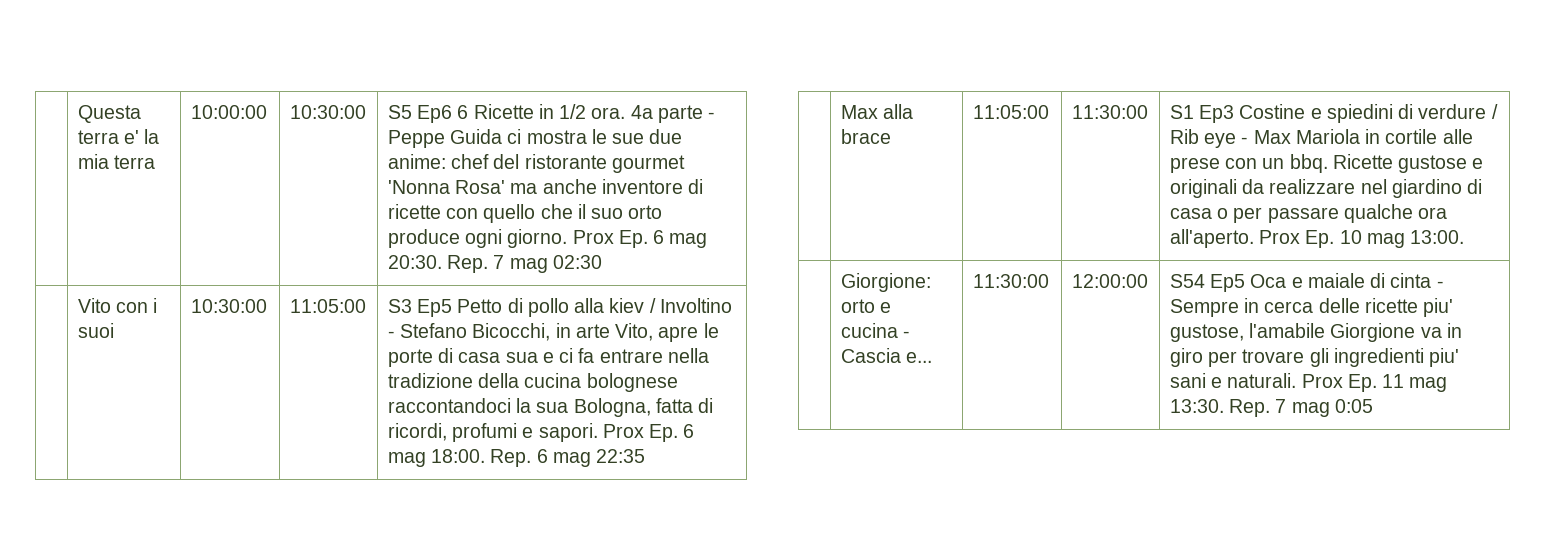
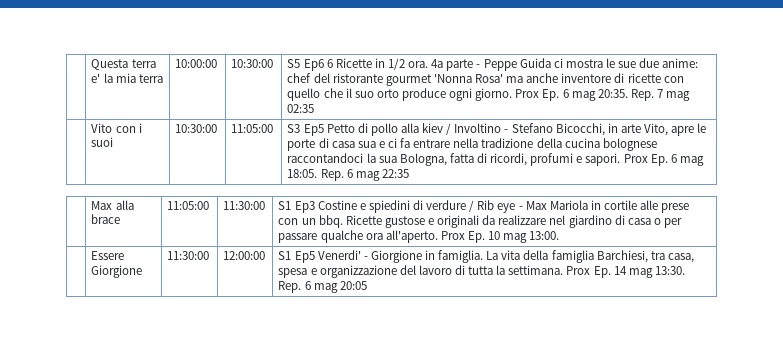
[387,255,602,273] 20:30. Rep. 7 mag 02:30 -> [597,89,691,101] [287,104,315,113] 20:35. Rep. 7 mag 02:35
[431,449,486,463] 18:00. -> [287,169,318,178] 18:05.
[840,273,931,292] [840,299,892,313] [840,323,911,338] [840,348,933,363] [972,274,1049,288] [1071,274,1148,288] [1169,273,1444,292] [1169,298,1454,317] [1169,323,1462,342] [1169,348,1460,367] [1169,373,1405,392] Giorgione: orto e cucina - Cascia e... | 11:30:00 | 12:00:00 | S54 Ep5 Oca e maiale di cinta - Sempre in cerca delle ricette piu' gustose, l'amabile Giorgione va in giro per trovare gli ingredienti piu' sani e naturali. Prox Ep. 11 -> [91,251,125,260] [91,265,143,278] [167,251,210,260] [223,251,266,260] [278,250,694,263] [278,265,627,278] Essere Giorgione | 11:30:00 | 12:00:00 | S1 Ep5 Venerdi' - Giorgione in famiglia. La vita della famiglia Barchiesi, tra casa, spesa e organizzazione del lavoro di tutta la settimana. Prox Ep. 14
[1275,399,1373,417] 7 mag 0:05 -> [304,281,367,293] 6 mag 20:05

